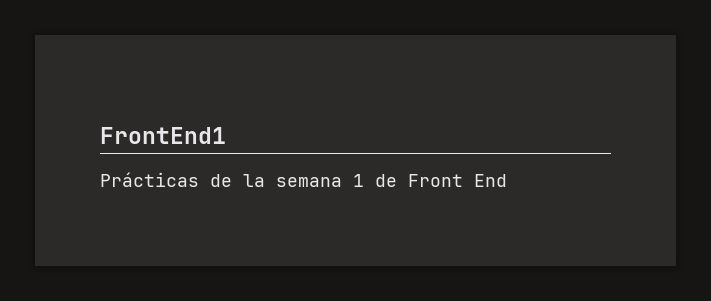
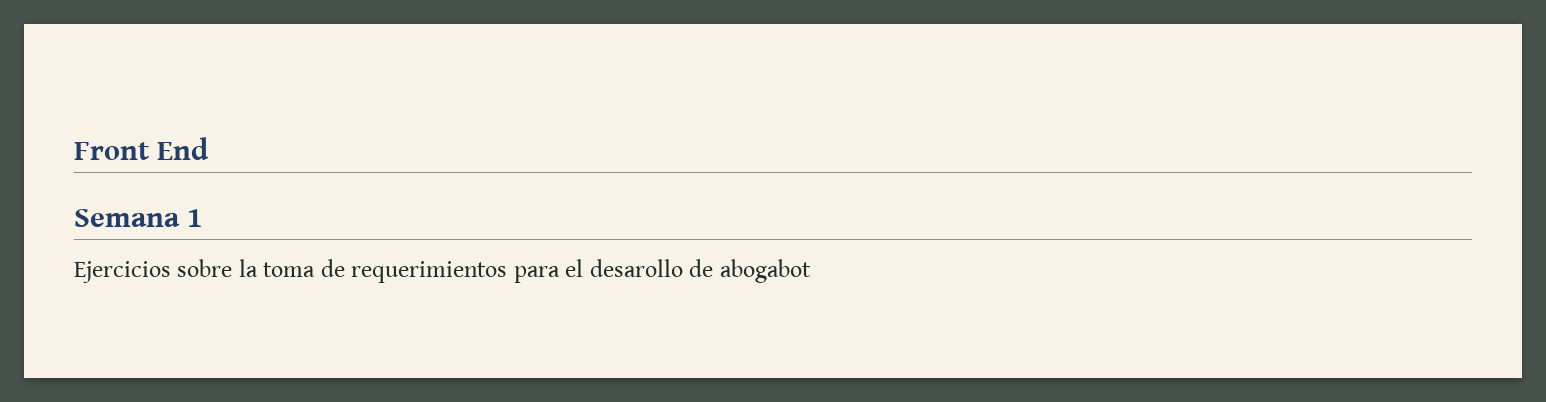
[100,127,226,144] [100,172,507,187] FrontEnd1 // Prácticas de la semana 1 de Front End -> [74,137,210,160] [74,209,204,227] [74,259,811,283] Front End // Semana 1 // Ejercicios sobre la toma de requerimientos para el desarollo de abogabot

